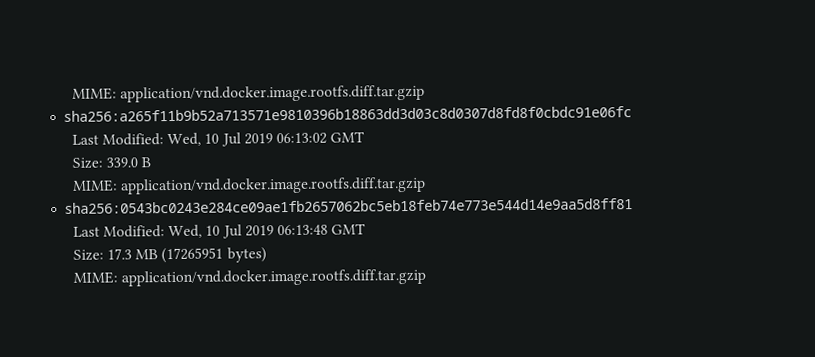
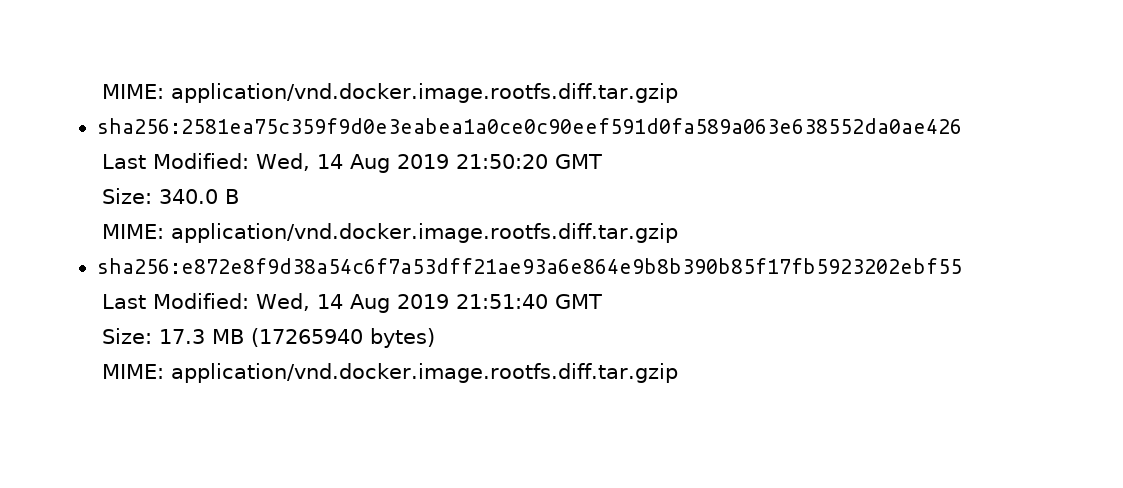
[71,84,426,103] [63,106,633,122] [71,131,366,147] [71,157,139,169] MIME: application/vnd.docker.image.rootfs.diff.tar.gzip // sha256:a265f11b9b52a713571e9810396b18863dd3d03c8d0307d8fd8f0cbdc91e06fc // Last Modified: Wed, 10 Jul 2019 06:13:02 GMT // Size: 339.0 -> [101,83,678,103] [97,118,963,134] [101,153,602,173] [101,188,218,204] MIME: application/vnd.docker.image.rootfs.diff.tar.gzip // sha256:2581ea75c359f9d0e3eabea1a0ce0c90eef591d0fa589a063e638552da0ae426 // Last Modified: Wed, 14 Aug 2019 21:50:20 GMT // Size: 340.0
[64,198,634,214] [72,224,328,239] sha256:0543bc0243e284ce09ae1fb2657062bc5eb18feb74e773e544d14e9aa5d8ff81 // Last Modified: Wed, 10 Jul 2019 06:13:48 -> [97,258,963,274] [101,293,548,313] sha256:e872e8f9d38a54c6f7a53dff21ae93a6e864e9b8b390b85f17fb5923202ebf55 // Last Modified: Wed, 14 Aug 2019 21:51:40
[161,247,224,264] (17265951 -> [250,328,363,347] (17265940

